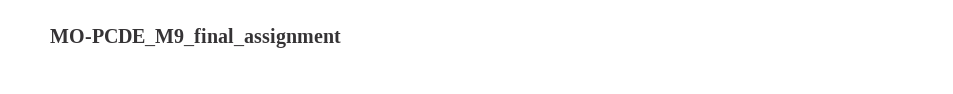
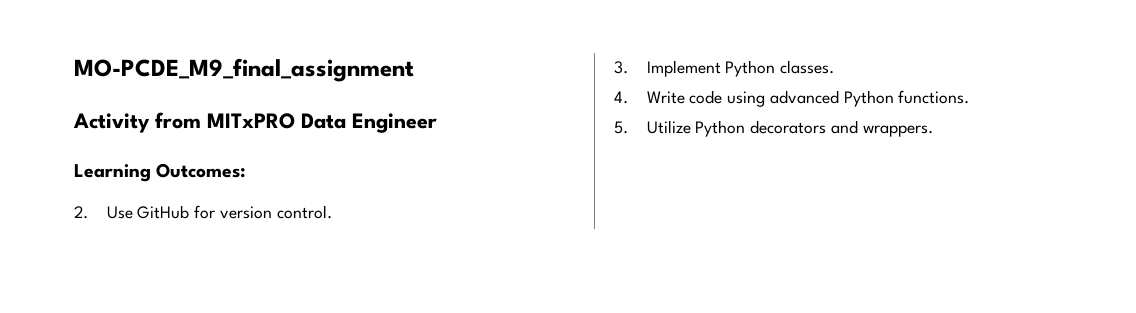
(341, 38) none -> [73,112,437,133] [74,163,247,182] [74,205,332,219] [614,60,835,77] [614,90,970,107] [614,120,933,137] // Activity from MITxPRO Data Engineer // Learning Outcomes: // 2. Use GitHub for version control. // 3. Implement Python classes. // 4. Write code using advanced Python functions. // 5. Utilize Python decorators and wrappers.

